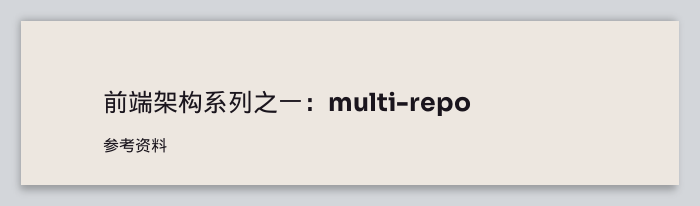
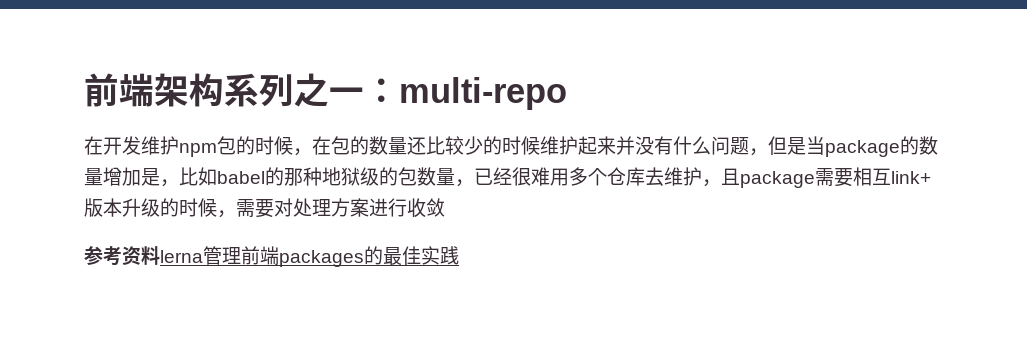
[103,138,167,153] 参考资料 -> [84,136,938,157] [84,167,931,188] [84,198,445,218] [84,246,459,267] 在开发维护npm包的时候，在包的数量还比较少的时候维护起来并没有什么问题，但是当package的数量增加是，比如babel的那种地狱级的包数量，已经很难用多个仓库去维护，且package需要相互link+版本升级的时候，需要对处理方案进行收敛 // 参考资料lerna管理前端packages的最佳实践

